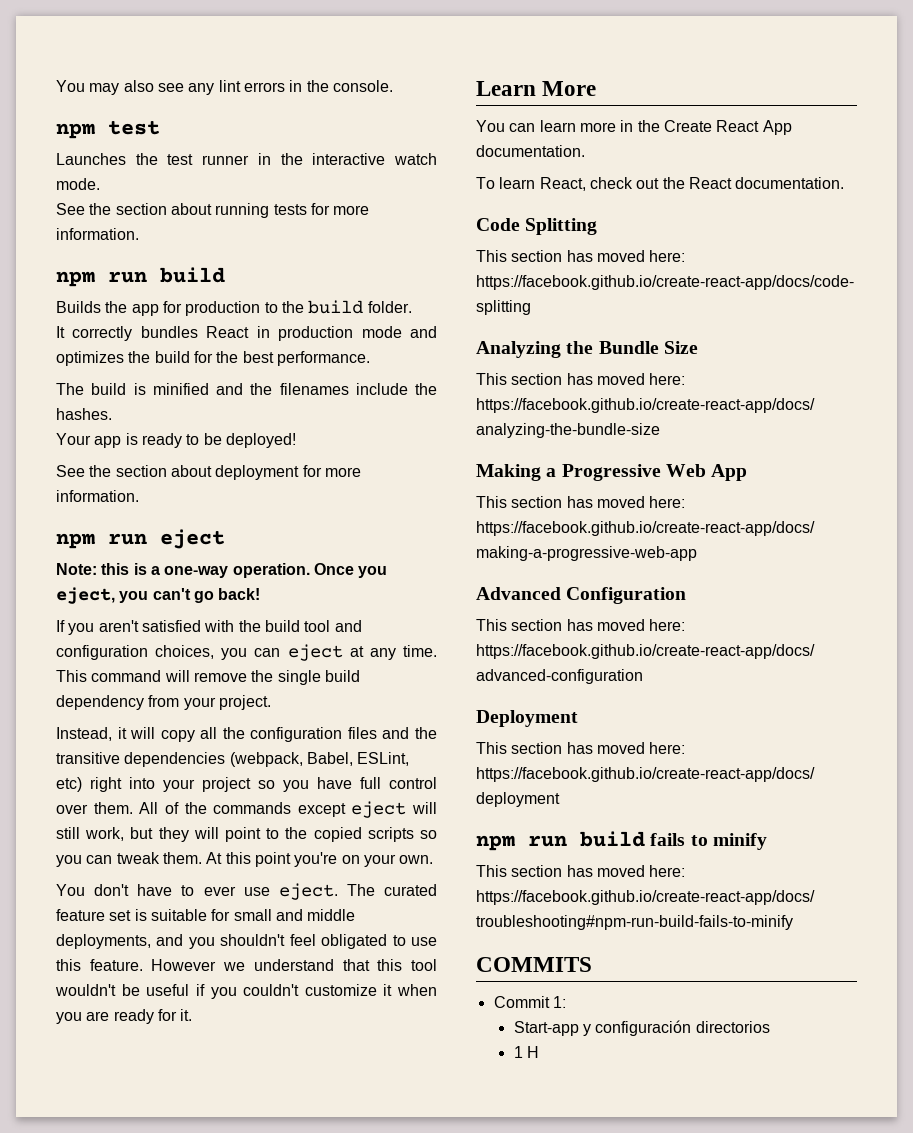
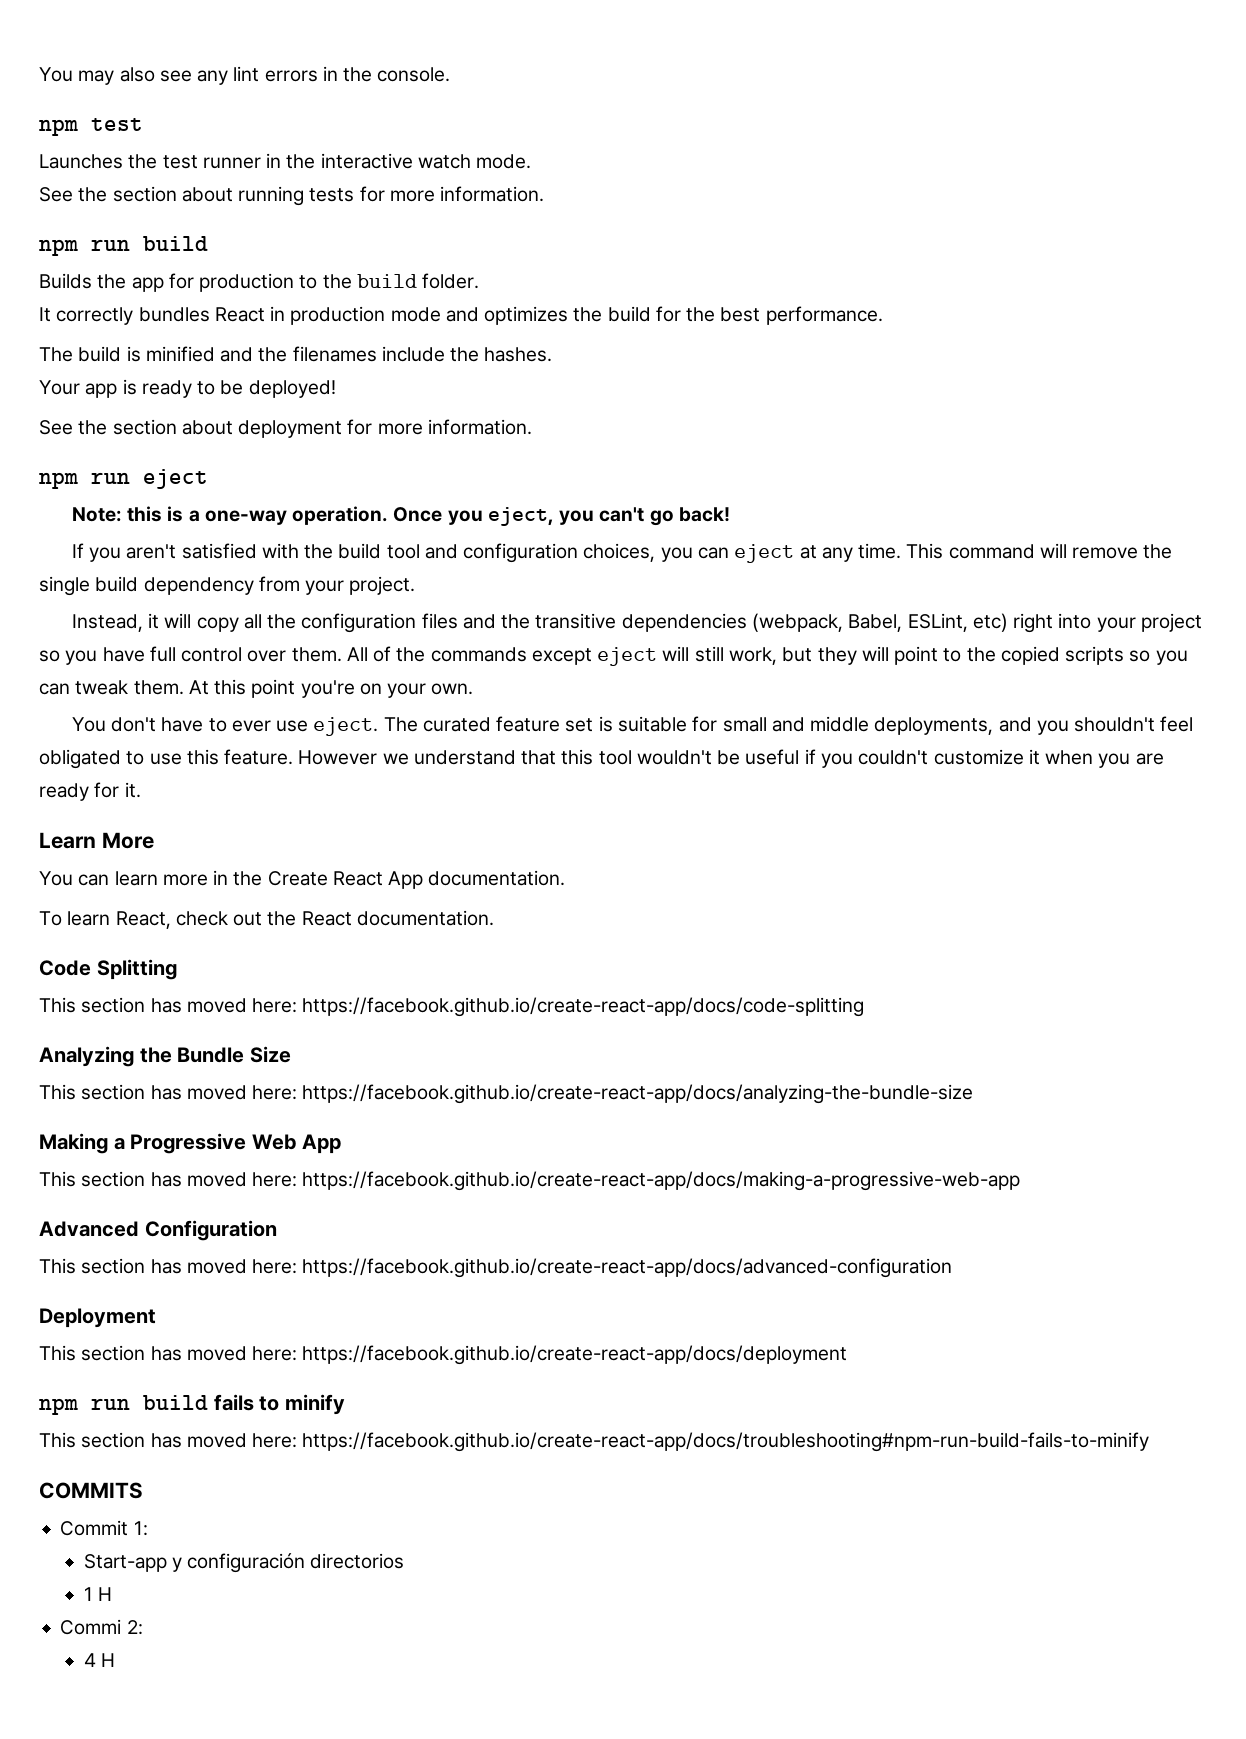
(540, 1052) none -> [60,1619,143,1635] [83,1653,115,1667] // Commi 2: // 4 H

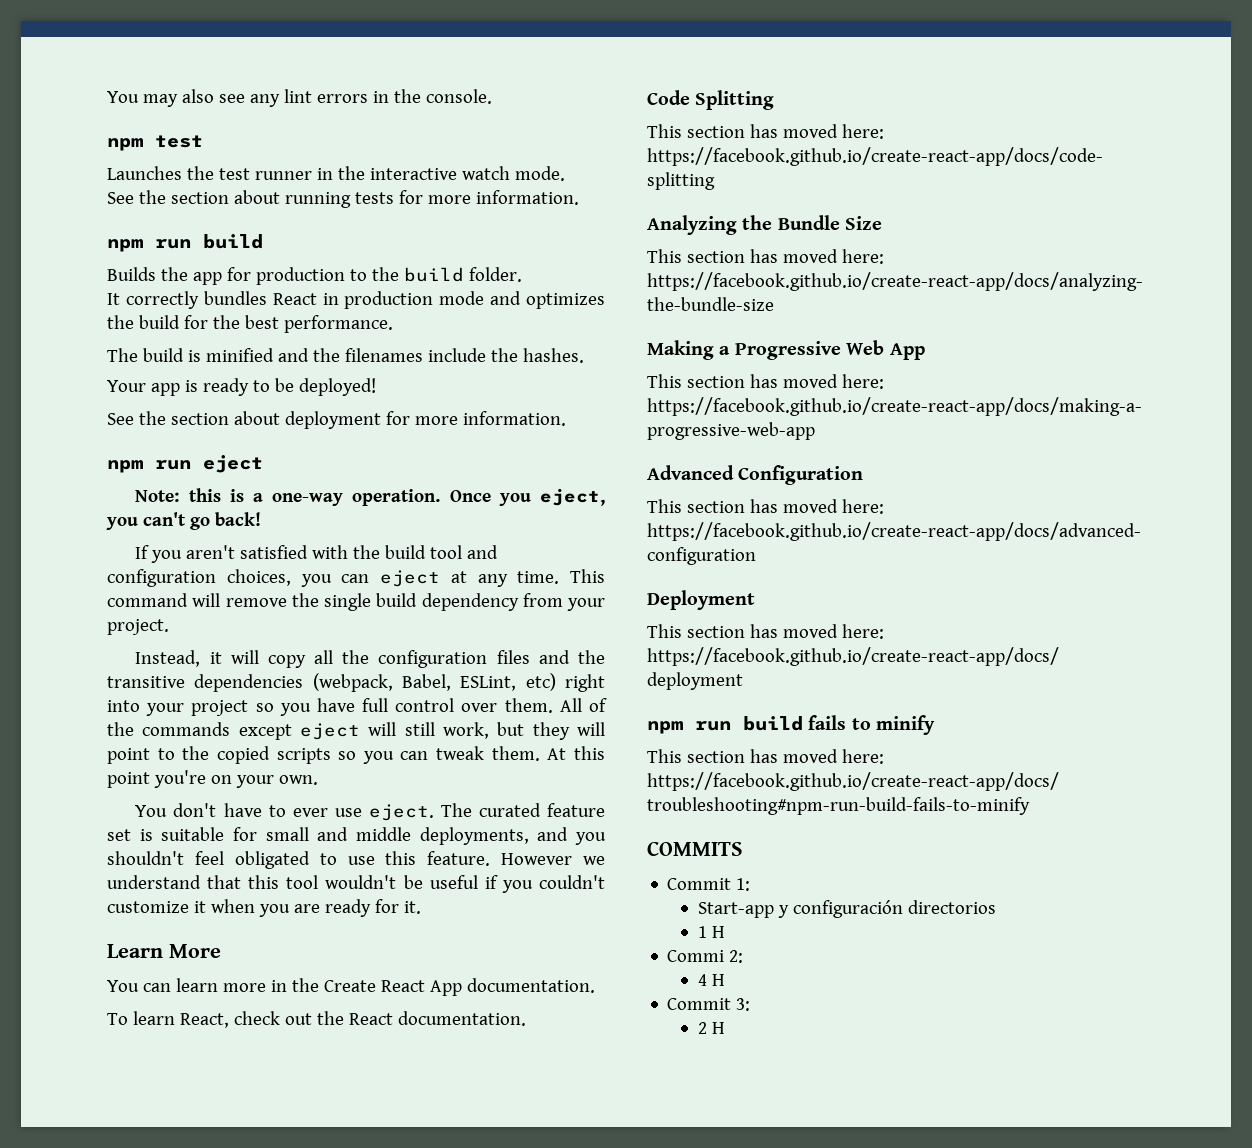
(115, 1660) none -> [667,998,751,1011] [697,1022,725,1034] // Commit 3: // 2 H

